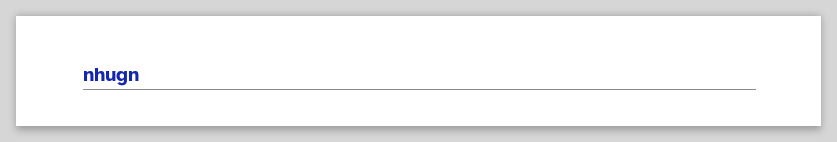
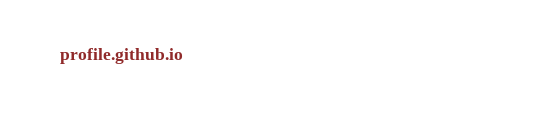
[83,68,139,86] nhugn -> [60,48,183,64] profile.github.io

